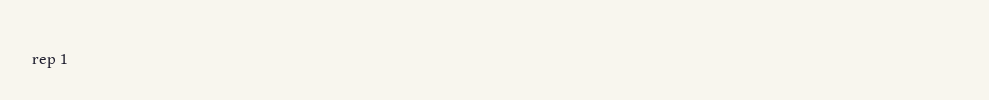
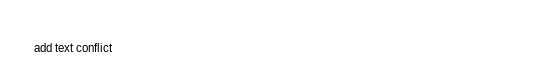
[32,54,69,68] rep 1 -> [34,43,114,52] add text conflict

